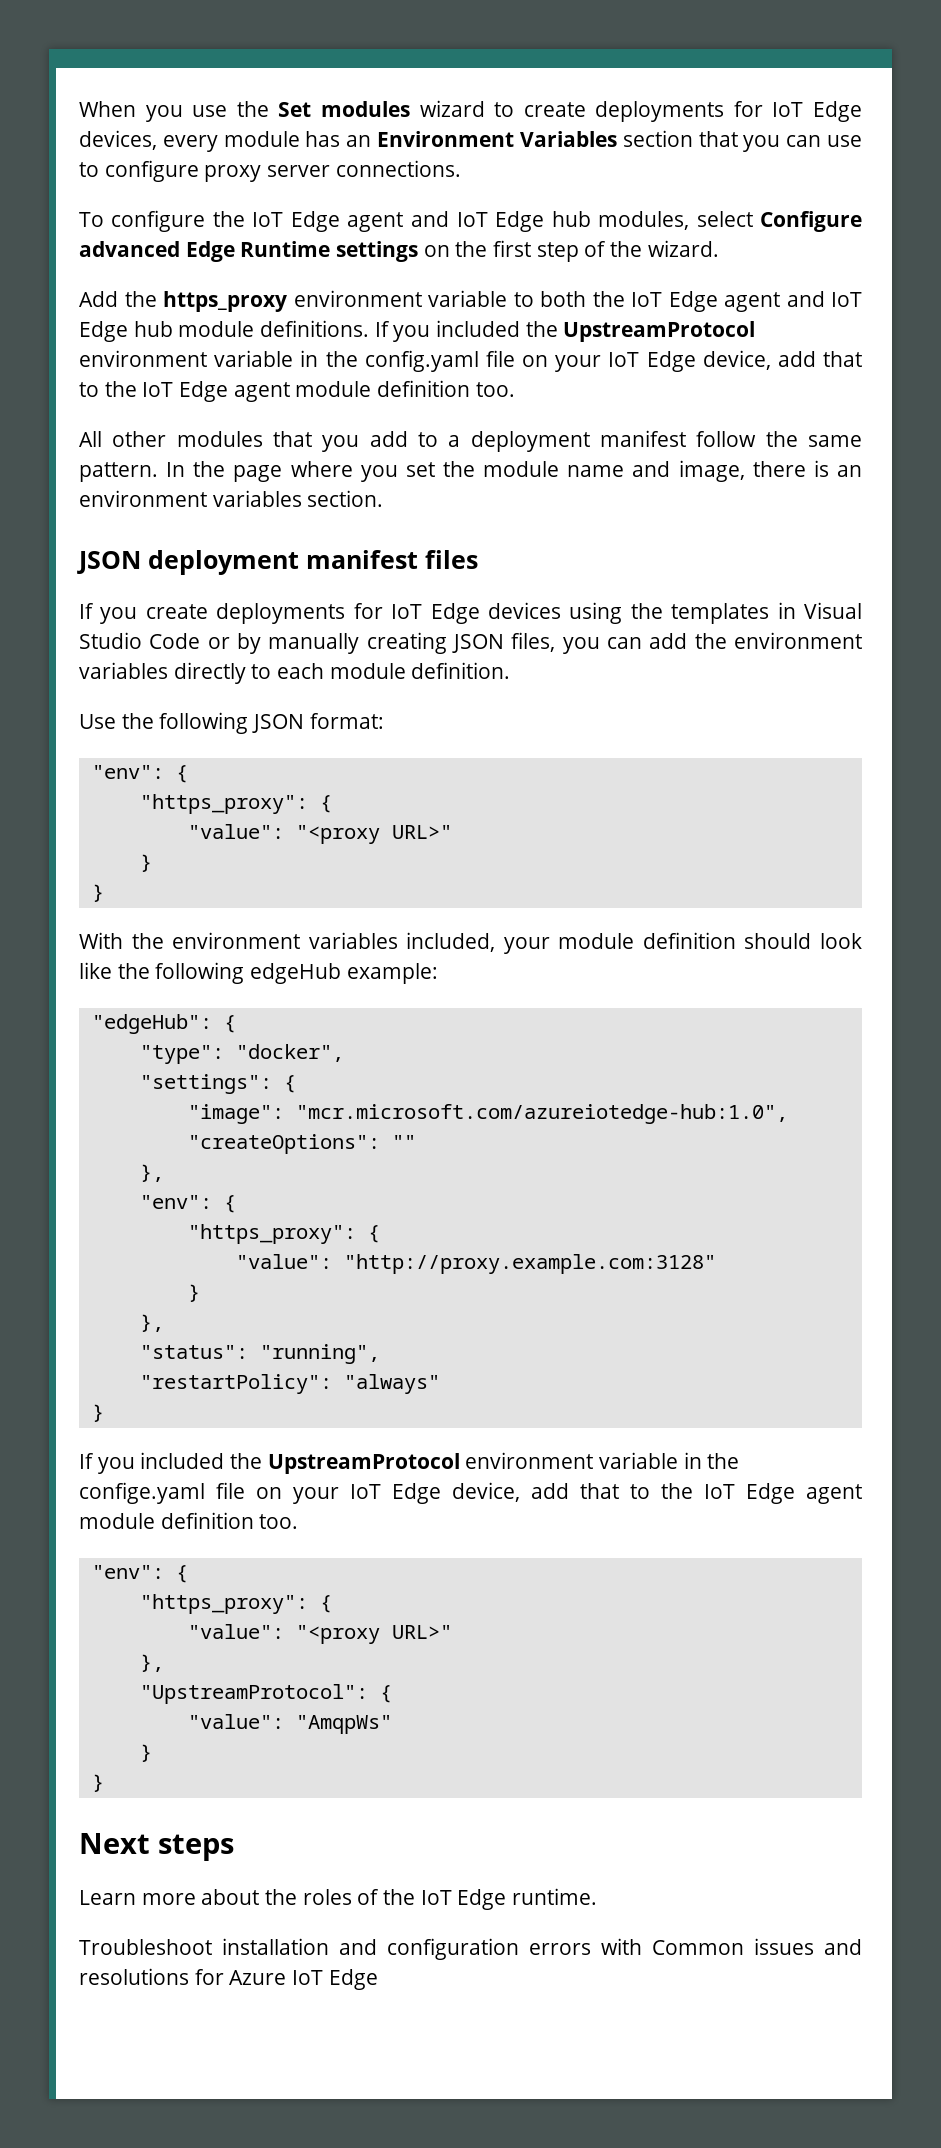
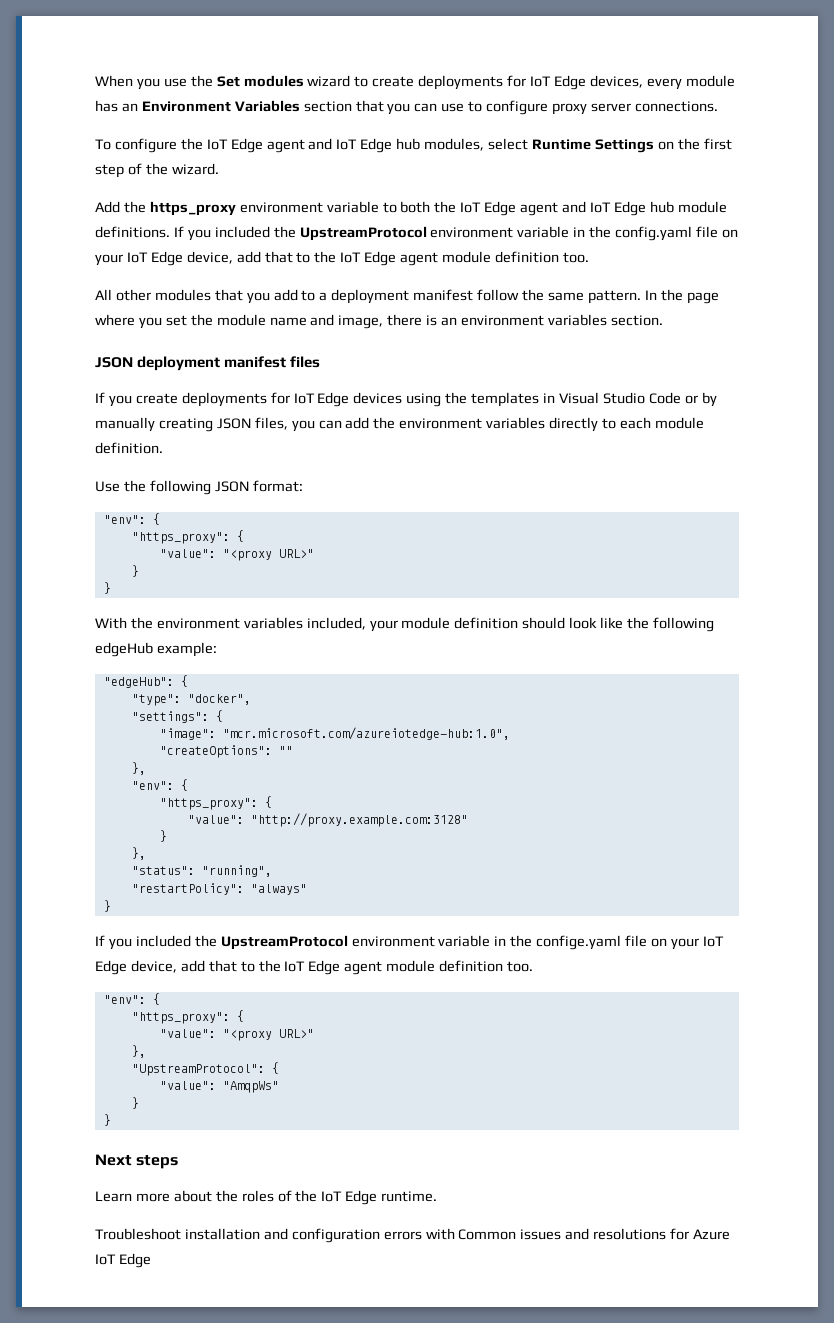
[760,211,862,232] [79,241,419,262] Configure advanced Edge Runtime settings -> [531,139,654,153] Runtime Settings

